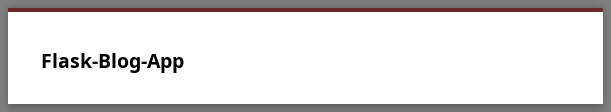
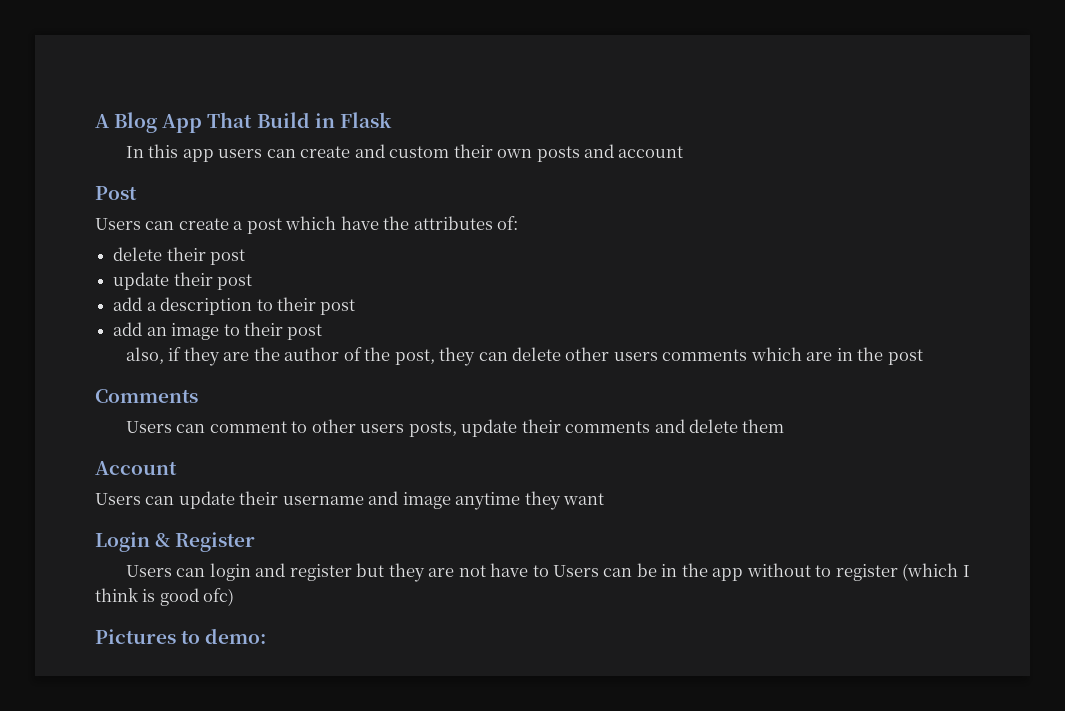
[41,53,184,73] Flask-Blog-App -> [95,112,392,133] [125,144,684,162] [95,186,137,200] [95,216,519,234] [113,247,246,265] [113,272,253,290] [113,297,356,315] [113,322,323,340] [125,347,923,366] [95,389,198,403] [125,419,785,437] [95,461,177,475] [95,491,605,510] [95,532,256,552] [125,563,970,582] [95,588,235,606] [95,628,267,644] A Blog App That Build in Flask // In this app users can create and custom their own posts and account // Post // Users can create a post which have the attributes of: // delete their post // update their post // add a description to their post // add an image to their post // also, if they are the author of the post, they can delete other users comments which are in the post // Comments // Users can comment to other users posts, update their comments and delete them // Account // Users can update their username and image anytime they want // Login & Register // Users can login and register but they are not have to Users can be in the app without to register (which I think is good ofc) // Pictures to demo:

